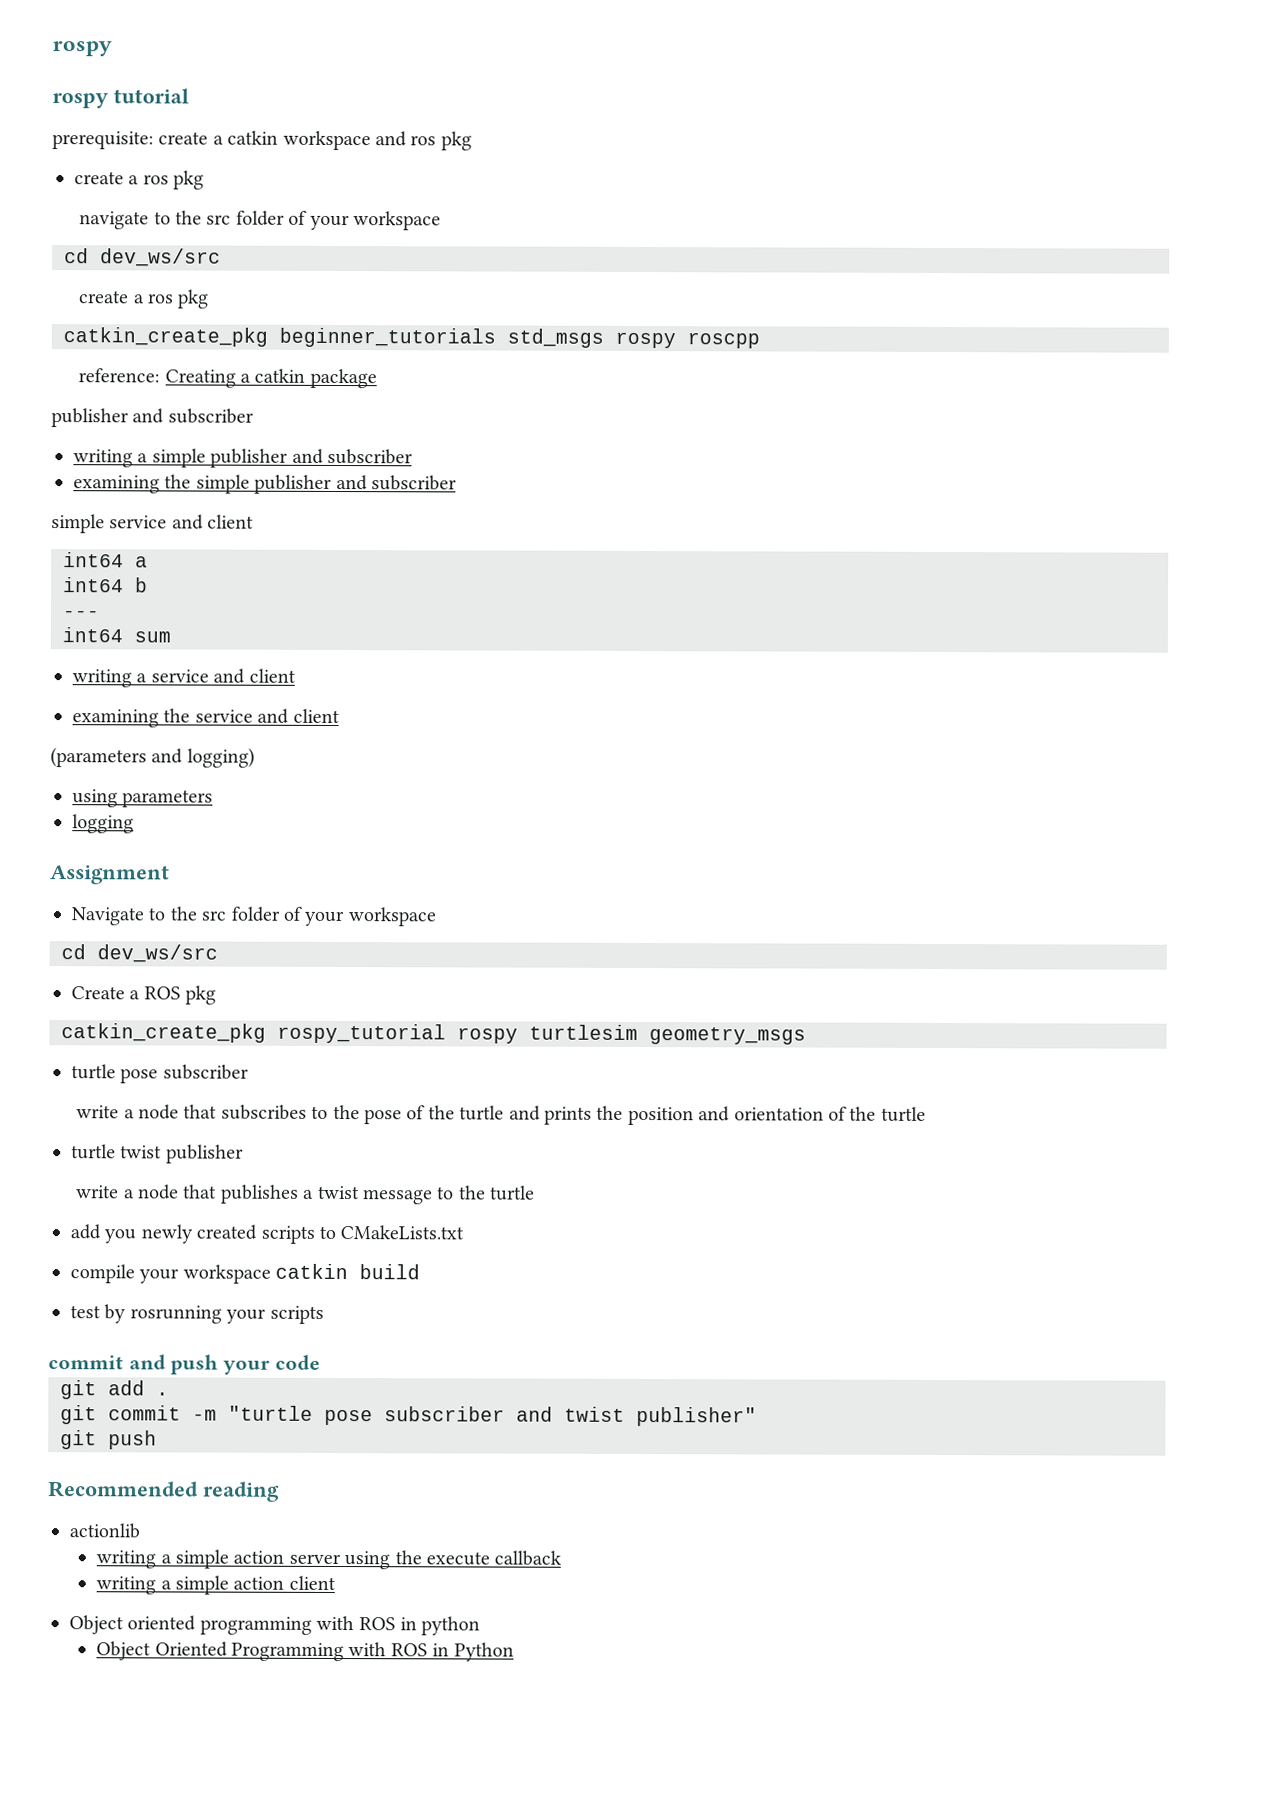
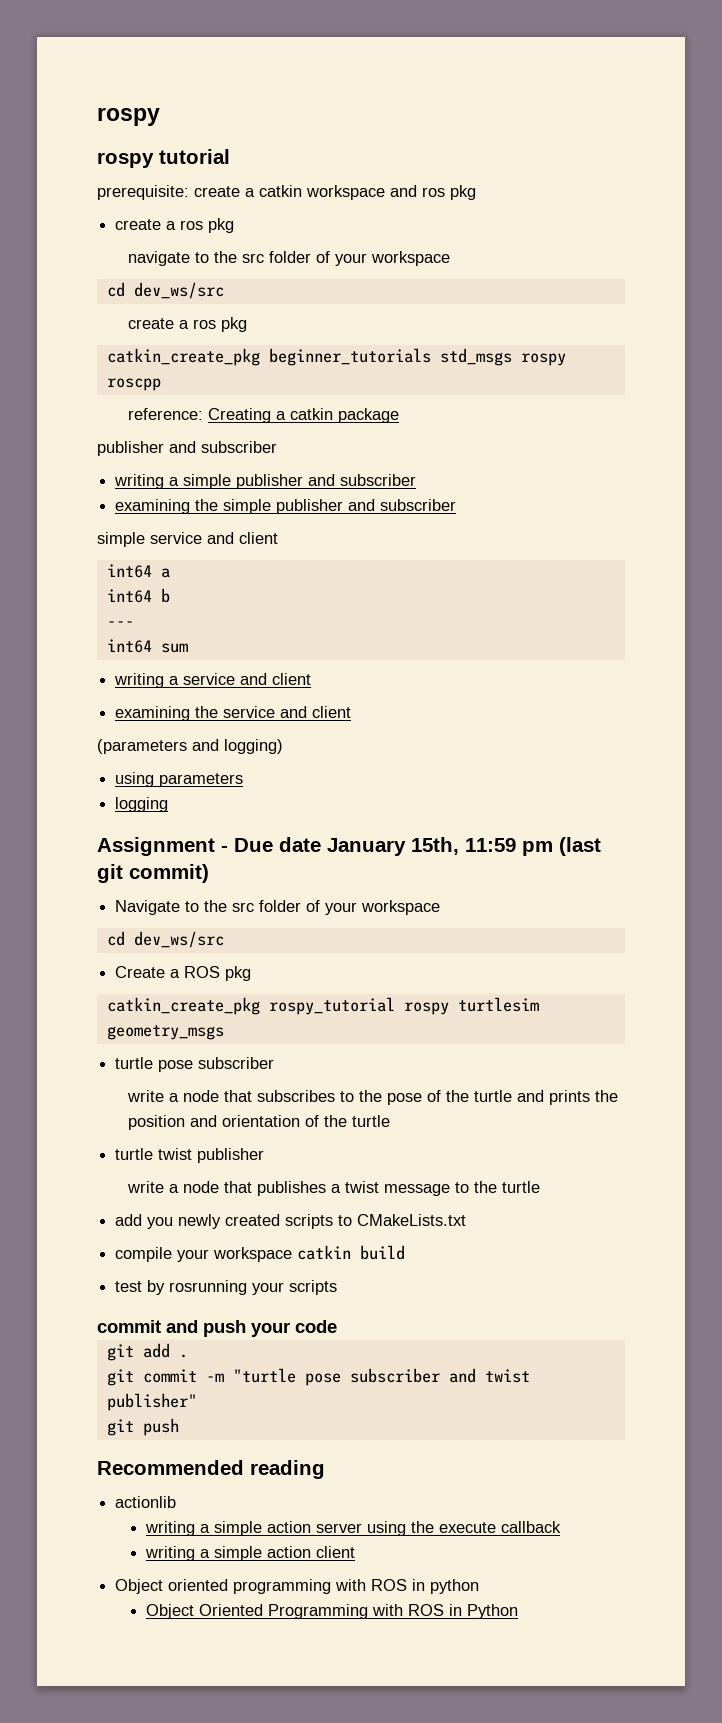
(170, 875) none -> [221,837,601,856] [97,864,209,883] - Due date January 15th, 11:59 pm (last git commit)

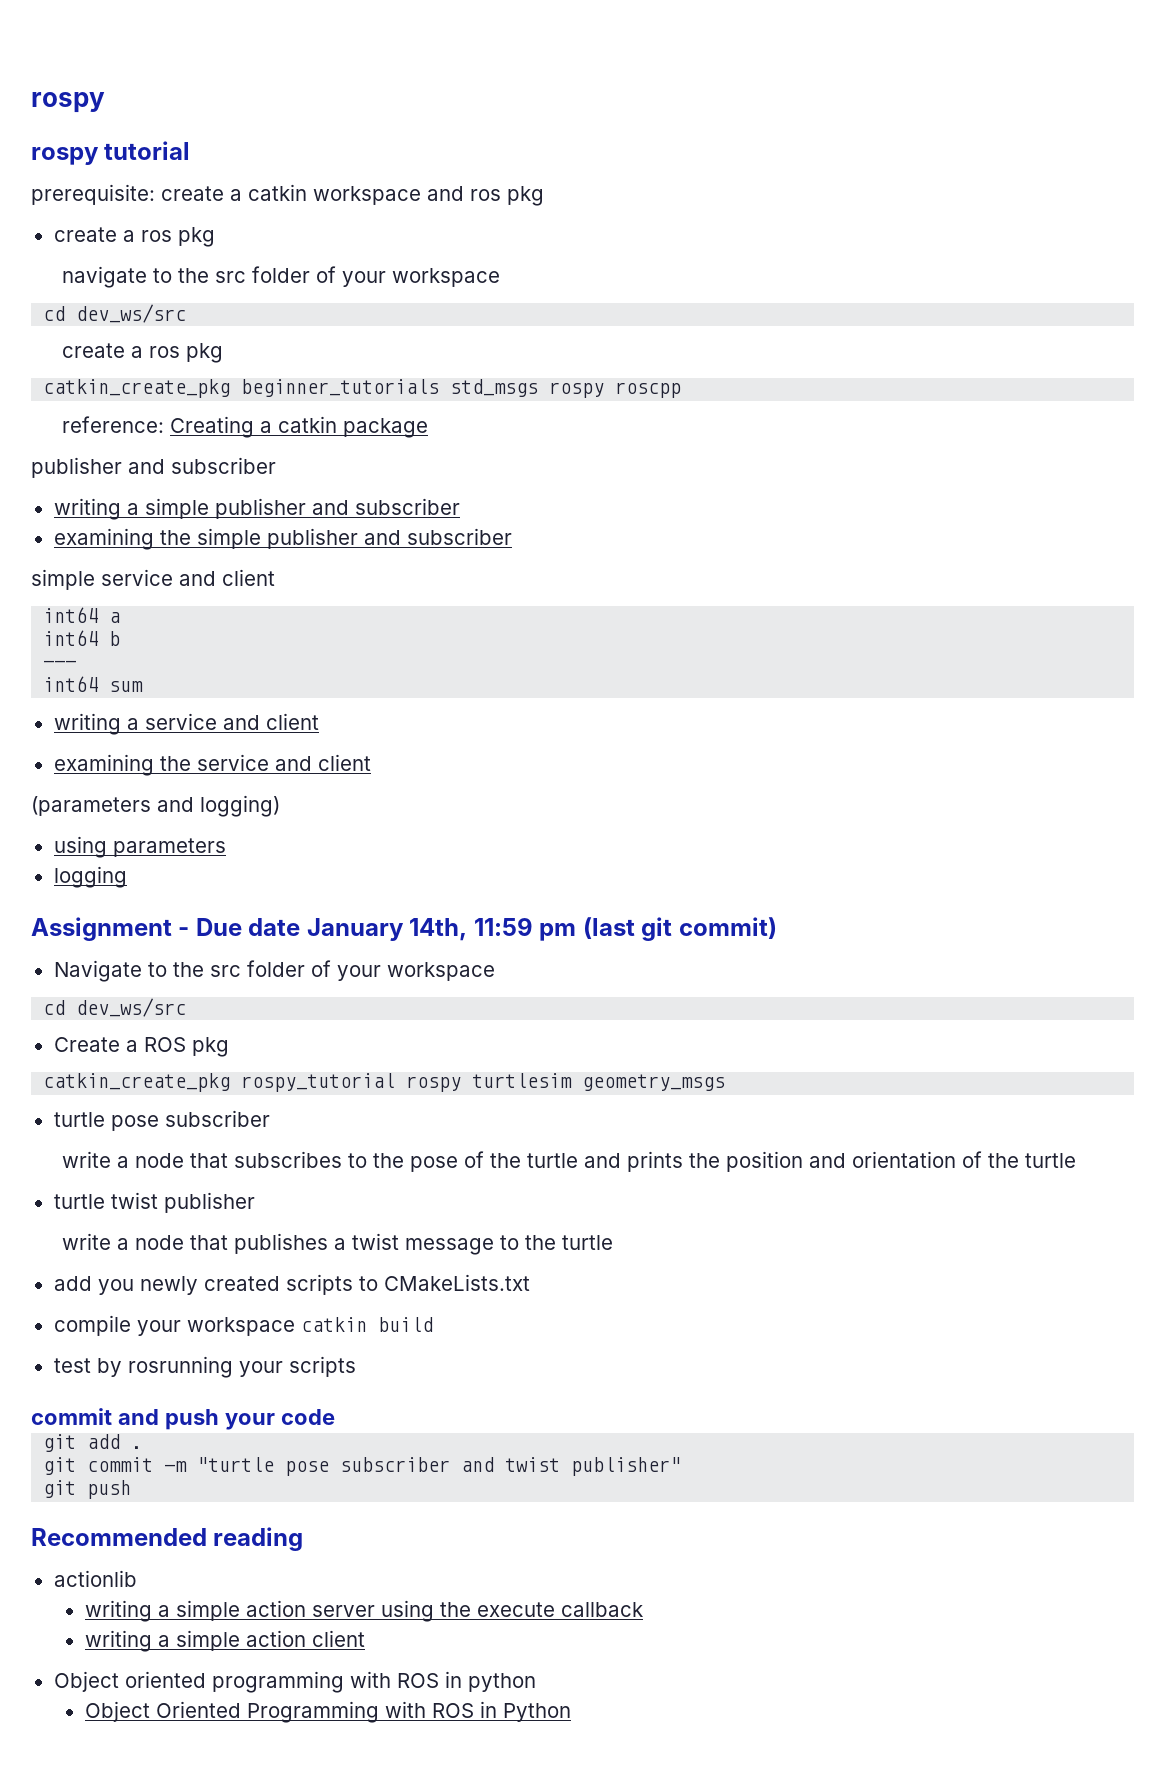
[411,837,459,855] 15th, -> [409,918,468,941] 14th,

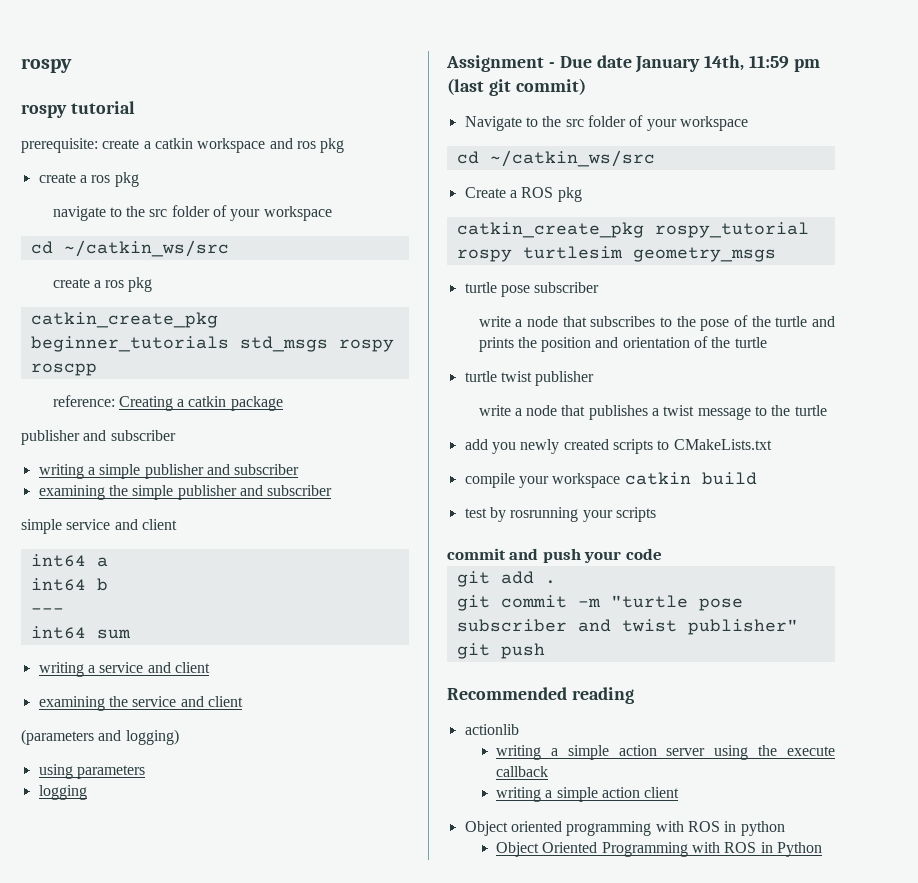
[76,304,187,323] dev_ws/src -> [63,240,229,257] ~/catkin_ws/src
[76,998,187,1017] dev_ws/src -> [489,150,655,167] ~/catkin_ws/src

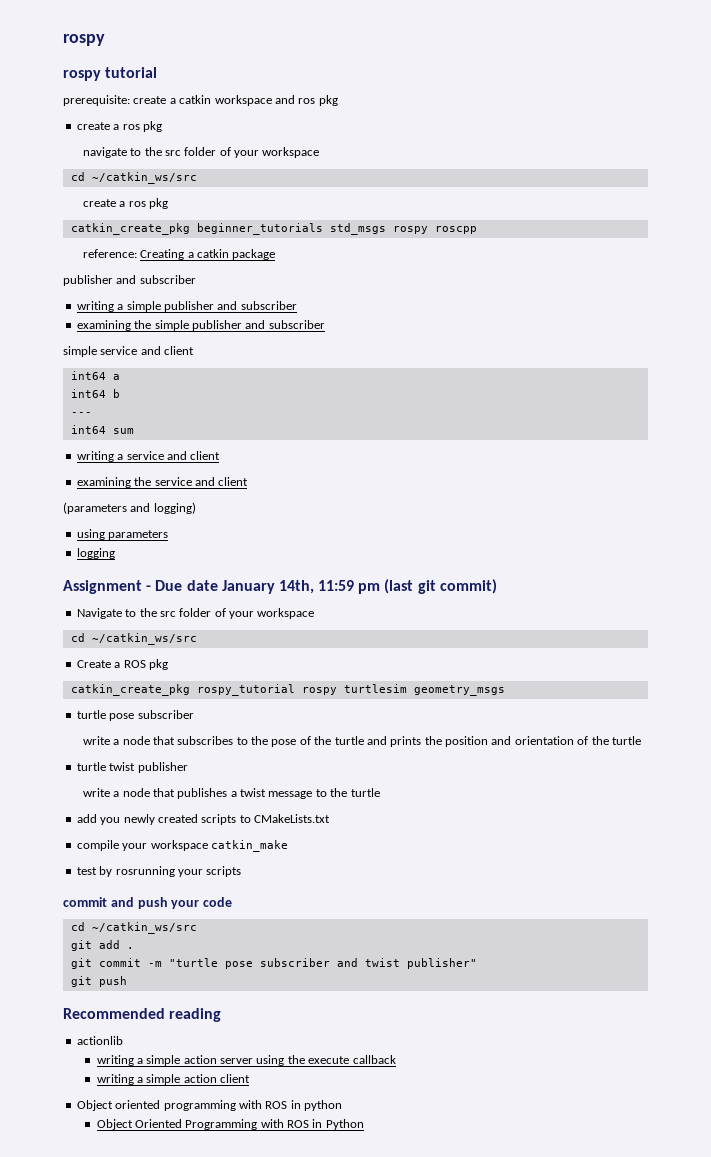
[624,472,757,485] catkin build -> [210,840,288,852] catkin_make
(662, 554) none -> [70,922,197,934] // cd ~/catkin_ws/src

